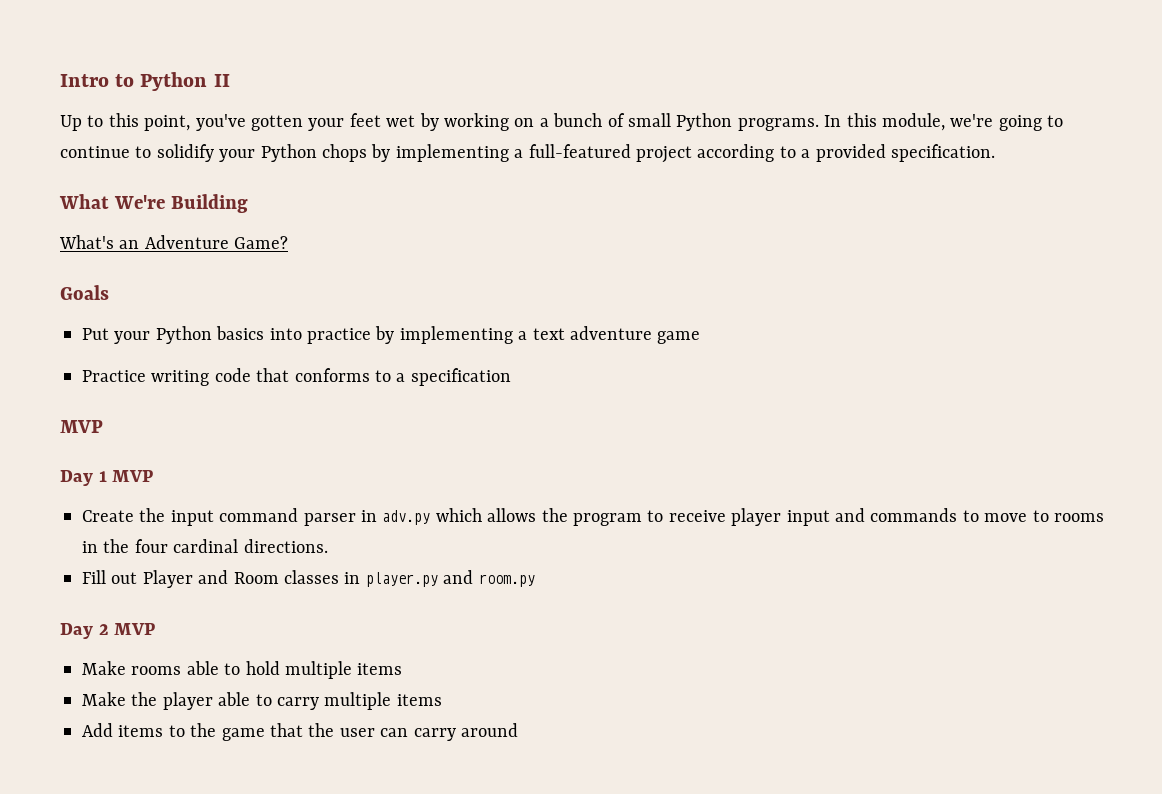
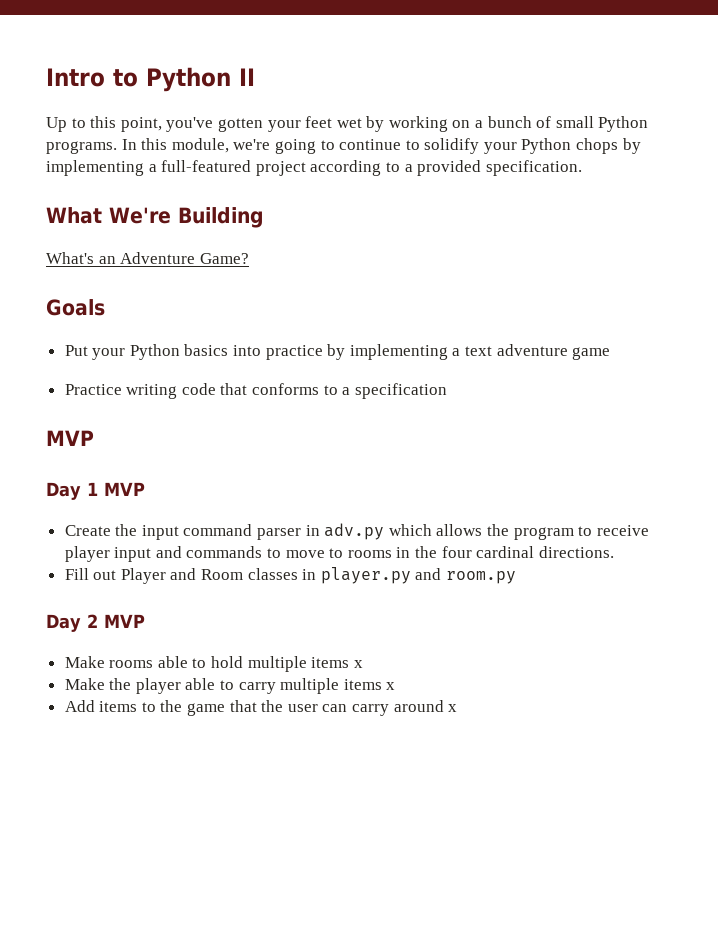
(403, 669) none -> [353,660,363,668] x
(442, 700) none -> [386,682,396,690] x
(518, 730) none -> [448,704,458,712] x

